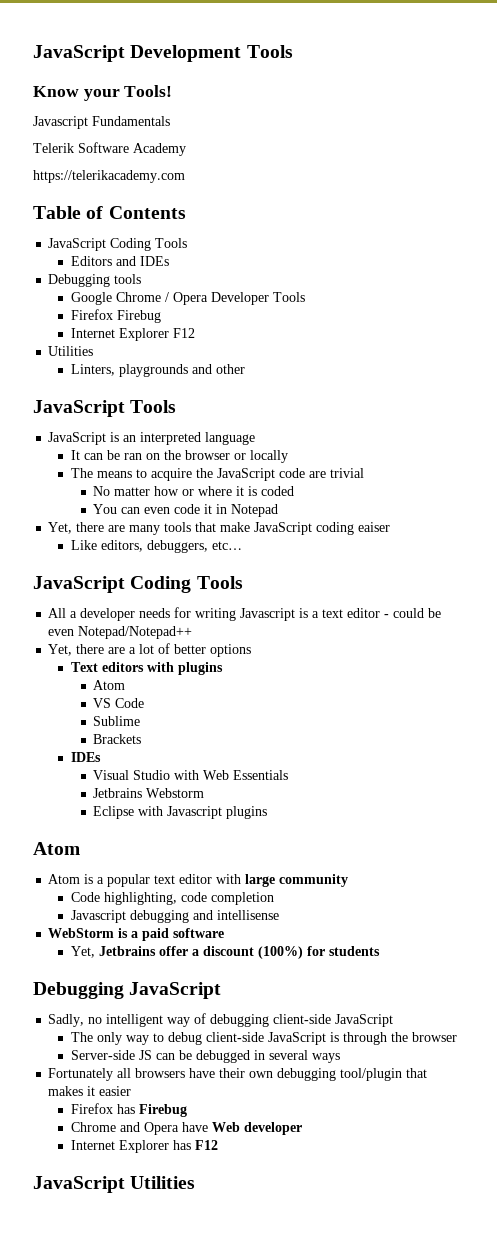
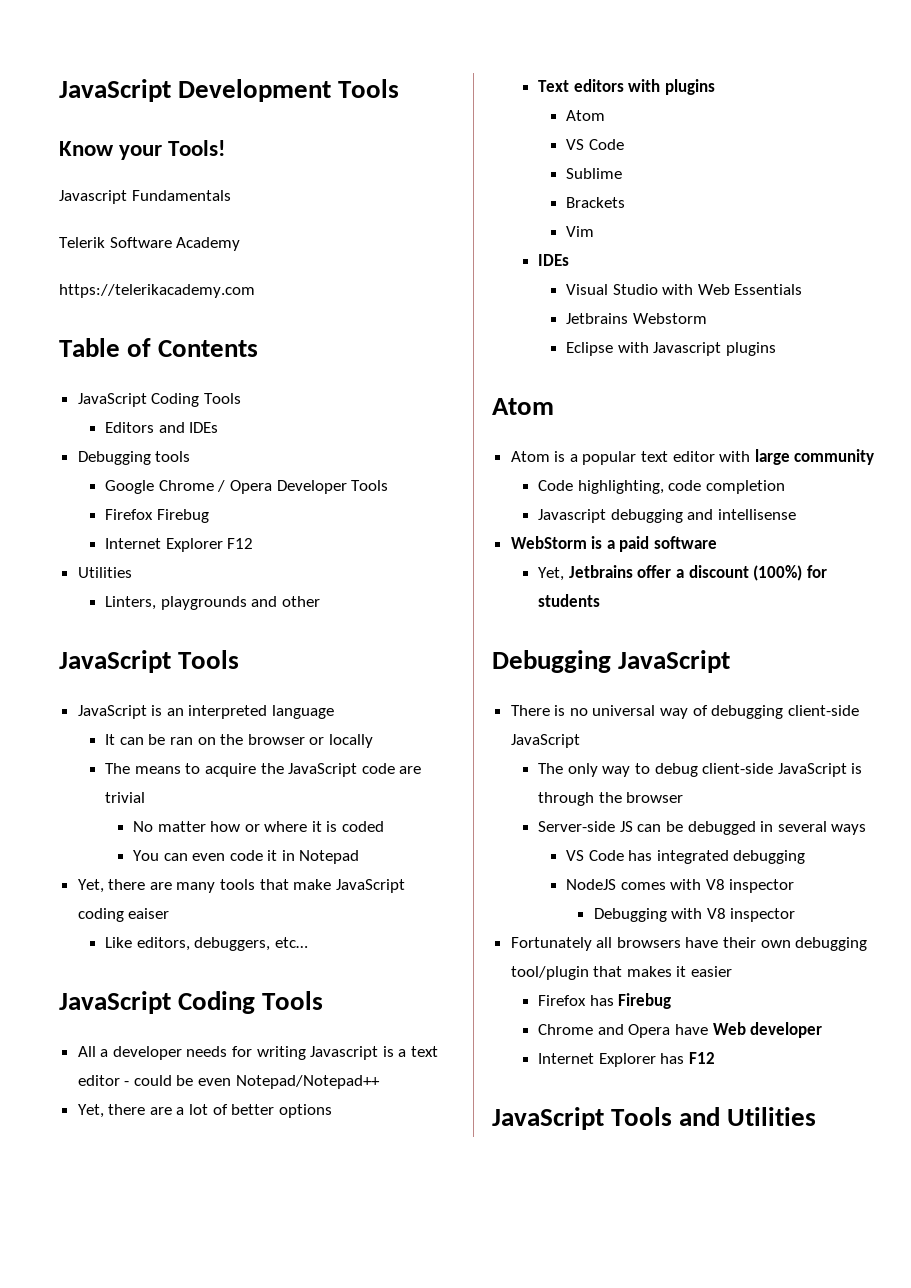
(142, 739) none -> [565,226,594,237] // Vim
[48,1014,164,1027] Sadly, no intelligent -> [510,705,656,716] There is no universal
(340, 1058) none -> [565,850,806,864] [565,879,795,893] [593,908,796,922] // VS Code has integrated debugging // NodeJS comes with V8 inspector // Debugging with V8 inspector
(125, 1184) none -> [611,1107,721,1126] Tools and

